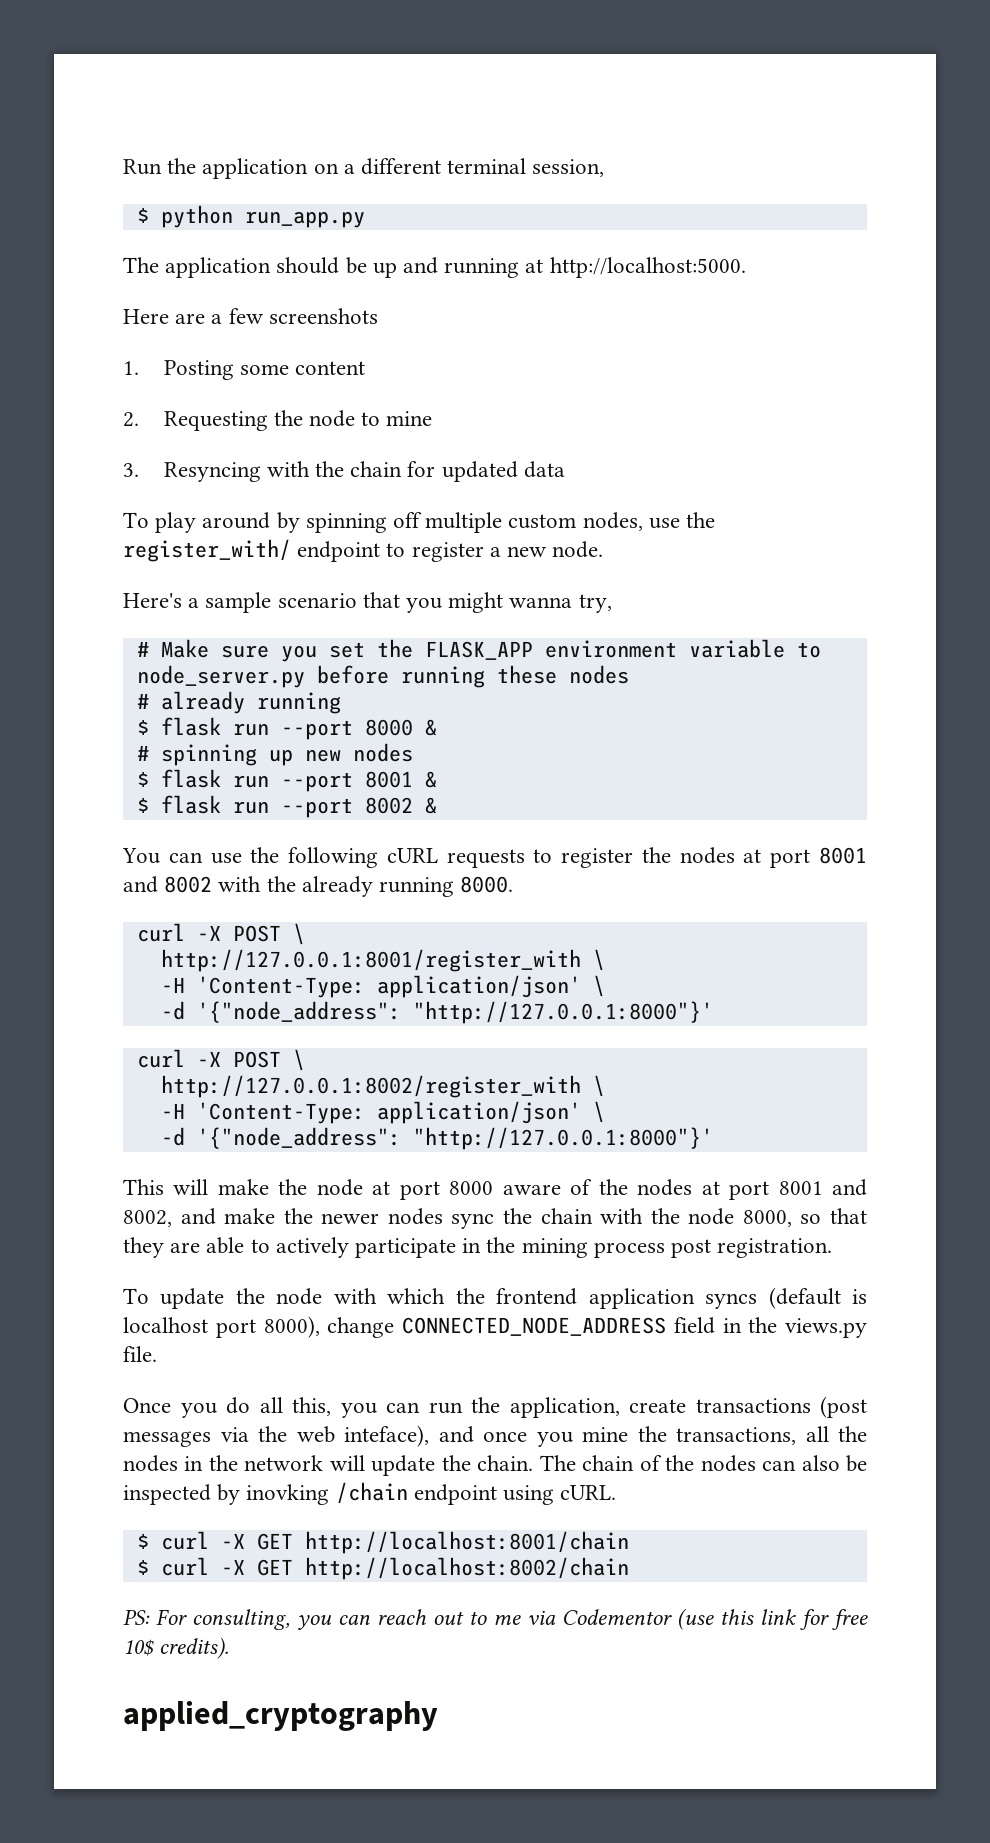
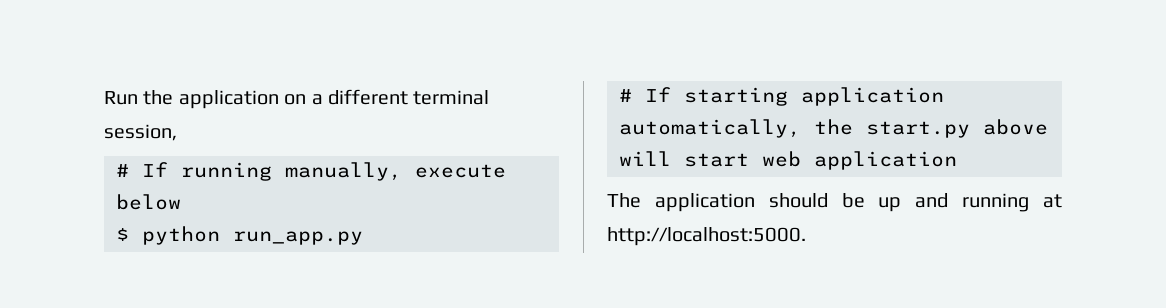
[136,205,365,228] $ python run_app.py -> [116,162,506,181] [116,194,181,210] [116,226,363,245] [619,87,944,106] [619,119,1048,138] [619,151,957,170] # If running manually, execute below // $ python run_app.py // # If starting application automatically, the start.py above will start web application
[123,308,378,324] [123,360,365,380] [123,410,433,431] [123,461,565,482] [123,512,716,533] [123,539,604,562] [123,592,612,613] [136,639,821,662] [136,665,629,688] [136,691,341,714] [136,717,437,740] [136,743,413,766] [136,769,437,792] [136,795,437,818] [122,847,867,868] [123,876,514,897] [136,923,305,945] [160,949,605,972] [160,975,605,998] [160,1001,713,1024] [136,1049,305,1071] [160,1075,605,1098] [160,1101,605,1124] [160,1127,713,1150] [123,1179,868,1200] [123,1208,867,1229] [123,1237,833,1258] [123,1287,867,1309] [123,1316,867,1338] [123,1346,157,1362] [123,1396,867,1418] [123,1425,867,1447] [123,1455,868,1476] [123,1482,617,1505] [136,1531,629,1554] [136,1557,629,1580] [123,1608,868,1630] [123,1637,230,1659] [123,1701,438,1731] // Here are a few screenshots // 1. Posting some content // 2. Requesting the node to mine // 3. Resyncing with the chain for updated data // To play around by spinning off multiple custom nodes, use the register_with/ endpoint to register a new node. // Here's a sample scenario that you might wanna try, // # Make sure you set the FLASK_APP environment variable to node_server.py before running these nodes // # already running // $ flask run --port 8000 & // # spinning up new nodes // $ flask run --port 8001 & // $ flask run --port 8002 & // You can use the following cURL requests to register the nodes at port 8001 and 8002 with the already running 8000. // curl -X POST \ // http://127.0.0.1:8001/register_with \ // -H 'Content-Type: application/json' \ // -d '{"node_address": "http://127.0.0.1:8000"}' // curl -X POST \ // http://127.0.0.1:8002/register_with \ // -H 'Content-Type: application/json' \ // -d '{"node_address": "http://127.0.0.1:8000"}' // This will make the node at port 8000 aware of the nodes at port 8001 and 8002, and make the newer nodes sync the chain with the node 8000, so that they are able to actively participate in the mining process post registration. // To update the node with which the frontend application syncs (default is localhost port 8000), change CONNECTED_NODE_ADDRESS field in the views.py file. // Once you do all this, you can run the application, create transactions (post messages via the web inteface), and once you mine the transactions, all the nodes in the network will update the chain. The chain of the nodes can also be inspected by inovking /chain endpoint using cURL. // $ curl -X GET http://localhost:8001/chain // $ curl -X GET http://localhost:8002/chain // PS: For consulting, you can reach out to me via Codementor (use this link for free 10$ credits). // applied_cryptography -> (806, 236) none

